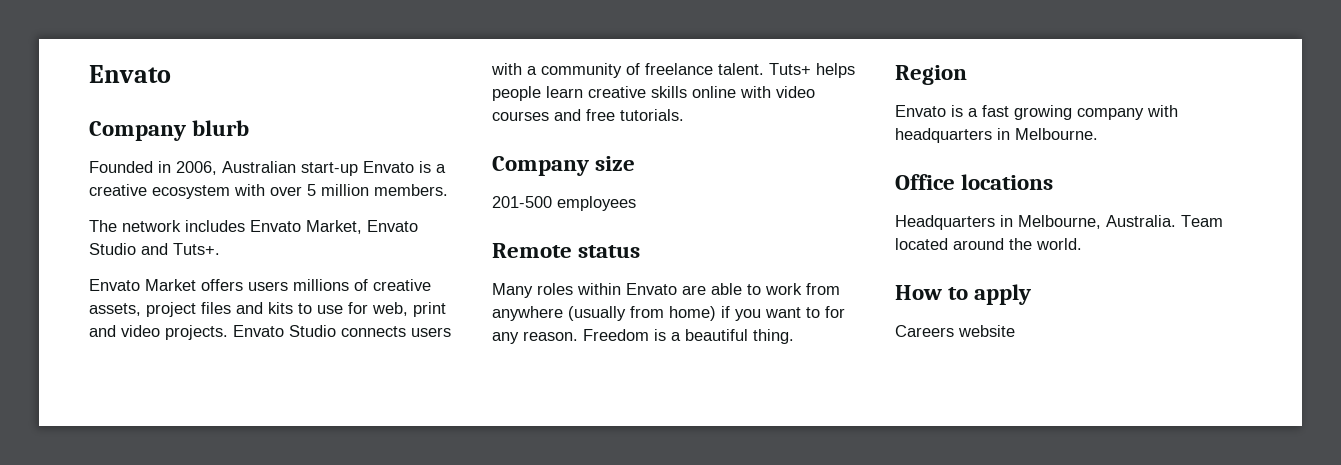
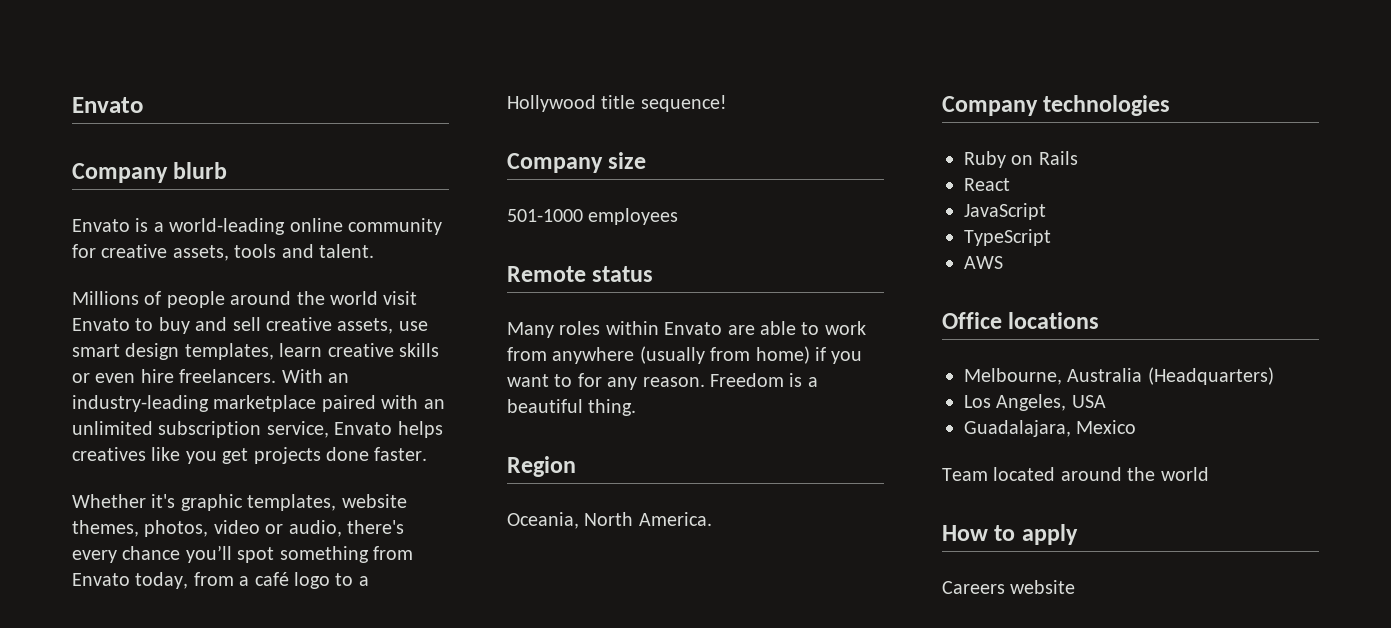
[89,161,446,176] [89,184,448,199] [89,220,418,234] [89,243,220,255] [89,279,431,291] [89,302,446,317] [89,325,451,340] [491,63,855,78] [492,86,815,101] [492,109,684,121] Founded in 2006, Australian start-up Envato is a creative ecosystem with over 5 million members. // The network includes Envato Market, Envato Studio and Tuts+. // Envato Market offers users millions of creative assets, project files and kits to use for web, print and video projects. Envato Studio connects users with a community of freelance talent. Tuts+ helps people learn creative skills online with video courses and free tutorials. -> [72,218,442,235] [72,244,374,261] [72,291,418,308] [72,317,428,334] [72,343,439,360] [72,369,349,383] [72,395,445,412] [72,421,443,438] [72,447,428,464] [72,494,407,511] [72,520,404,537] [72,545,413,563] [72,572,369,589] [507,95,727,112] Envato is a world-leading online community for creative assets, tools and talent. // Millions of people around the world visit Envato to buy and sell creative assets, use smart design templates, learn creative skills or even hire freelancers. With an industry-leading marketplace paired with an unlimited subscription service, Envato helps creatives like you get projects done faster. // Whether it's graphic templates, website themes, photos, video or audio, there's every chance you’ll spot something from Envato today, from a café logo to a Hollywood title sequence!
[492,196,552,208] 201-500 -> [507,209,583,222] 501-1000
[895,105,1178,120] [895,128,1098,143] [895,174,1054,190] [895,215,1176,230] Envato is a fast growing company with headquarters in Melbourne. // Office locations // Headquarters in Melbourne, Australia. -> [507,512,712,529] [942,95,1171,116] [964,151,1078,168] [964,178,1010,191] [964,203,1046,220] [964,229,1051,246] [964,256,1003,269] [942,312,1100,329] [964,367,1274,385] [964,394,1106,411] [964,420,1137,437] Oceania, North America. // Company technologies // Ruby on Rails // React // JavaScript // TypeScript // AWS // Office locations // Melbourne, Australia (Headquarters) // Los Angeles, USA // Guadalajara, Mexico //
[1036,238,1082,250] world. -> [1160,467,1209,481] world

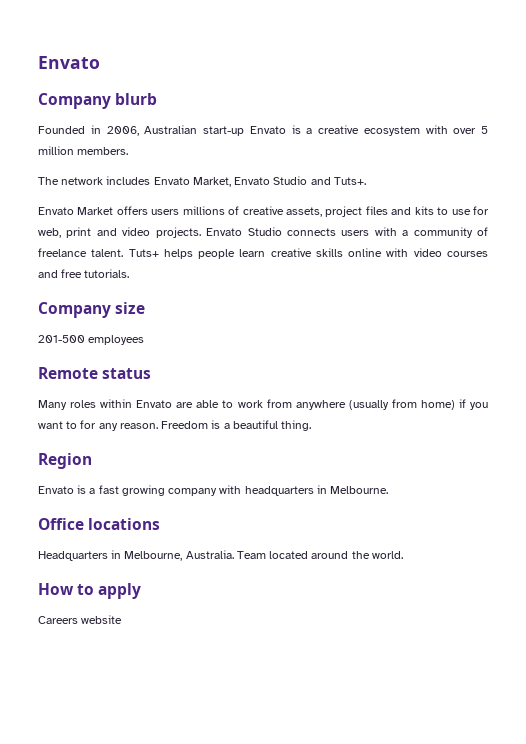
[72,218,442,235] [72,244,374,261] [72,291,418,308] [72,317,428,334] [72,343,439,360] [72,369,349,383] [72,395,445,412] [72,421,443,438] [72,447,428,464] [72,494,407,511] [72,520,404,537] [72,545,413,563] [72,572,369,589] [507,95,727,112] Envato is a world-leading online community for creative assets, tools and talent. // Millions of people around the world visit Envato to buy and sell creative assets, use smart design templates, learn creative skills or even hire freelancers. With an industry-leading marketplace paired with an unlimited subscription service, Envato helps creatives like you get projects done faster. // Whether it's graphic templates, website themes, photos, video or audio, there's every chance you’ll spot something from Envato today, from a café logo to a Hollywood title sequence! -> [38,125,488,136] [38,146,129,155] [38,176,366,187] [38,206,490,217] [38,227,489,238] [38,248,488,259] [38,269,130,278] Founded in 2006, Australian start-up Envato is a creative ecosystem with over 5 million members. // The network includes Envato Market, Envato Studio and Tuts+. // Envato Market offers users millions of creative assets, project files and kits to use for web, print and video projects. Envato Studio connects users with a community of freelance talent. Tuts+ helps people learn creative skills online with video courses and free tutorials.
[507,209,583,222] 501-1000 -> [38,335,85,343] 201-500
[507,512,712,529] [942,95,1171,116] [964,151,1078,168] [964,178,1010,191] [964,203,1046,220] [964,229,1051,246] [964,256,1003,269] [942,312,1100,329] [964,367,1274,385] [964,394,1106,411] [964,420,1137,437] Oceania, North America. // Company technologies // Ruby on Rails // React // JavaScript // TypeScript // AWS // Office locations // Melbourne, Australia (Headquarters) // Los Angeles, USA // Guadalajara, Mexico // -> [38,485,389,496] [38,518,161,530] [38,550,234,561] Envato is a fast growing company with headquarters in Melbourne. // Office locations // Headquarters in Melbourne, Australia.
[1160,467,1209,481] world -> [371,551,403,559] world.

